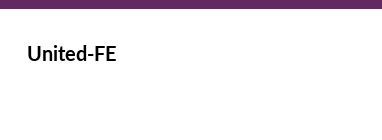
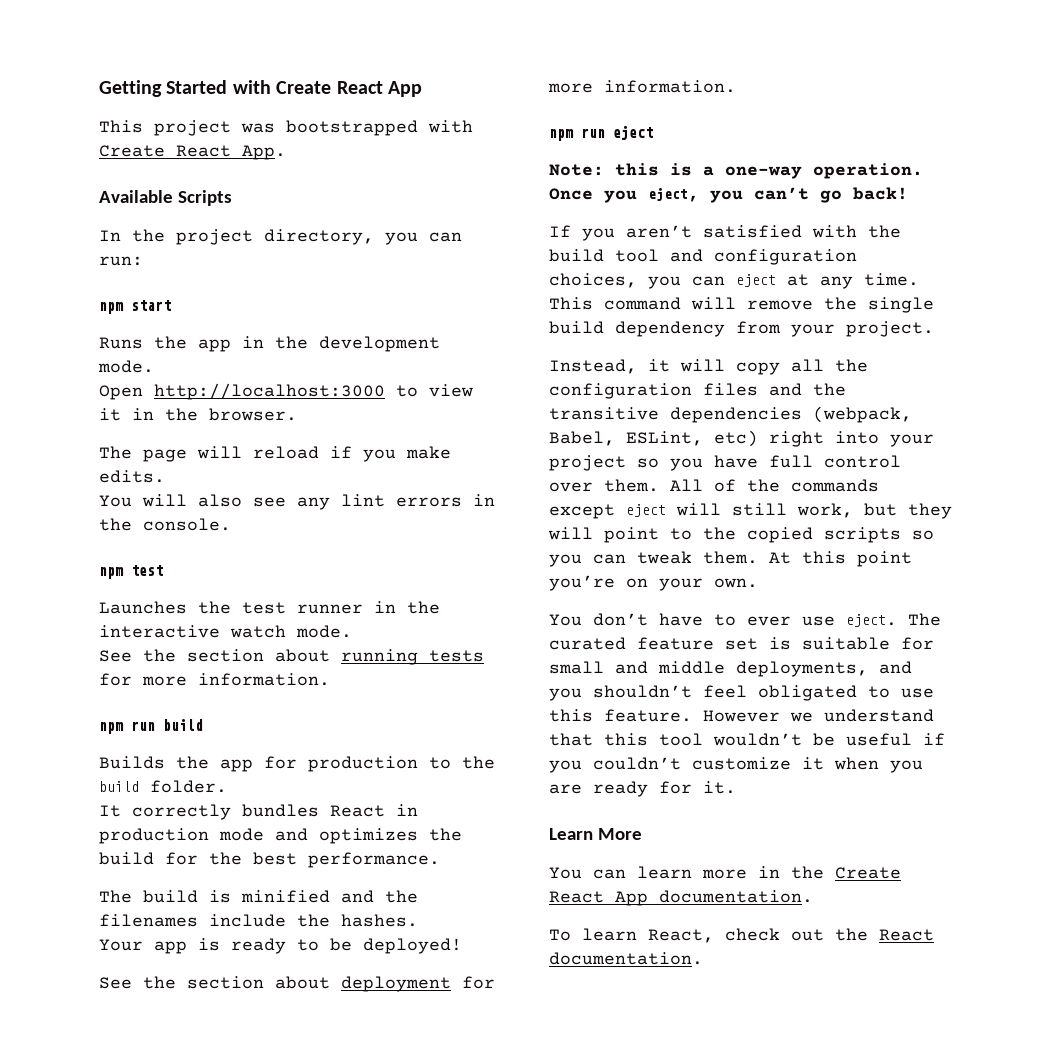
[27,45,117,61] United-FE -> [99,80,422,97] [99,120,473,136] [99,145,286,160] [99,190,232,206] [99,229,462,245] [99,256,143,266] [99,300,171,314] [99,336,440,352] [98,360,154,373] [99,383,473,400] [99,408,297,421] [99,446,451,462] [99,470,165,483] [99,494,495,510] [99,518,231,531] [99,565,163,579] [99,601,440,614] [99,625,352,638] [99,649,484,665] [99,673,330,686] [99,719,203,734] [99,756,495,772] [99,780,227,793] [99,804,418,820] [99,828,462,844] [99,852,440,868] [99,890,418,903] [99,914,418,927] [99,938,462,954] [99,976,495,992] [548,80,736,93] [549,125,653,141] [549,163,923,179] [549,187,908,203] [549,225,901,241] [549,249,857,265] [549,273,919,289] [549,297,934,313] [549,321,934,337] [549,359,868,375] [549,383,846,399] [549,406,912,423] [549,430,934,447] [549,455,901,471] [549,479,879,492] [549,503,952,519] [548,527,934,543] [549,551,912,567] [549,575,758,591] [549,613,941,627] [549,637,934,650] [549,661,912,677] [549,685,934,701] [549,709,934,722] [549,733,945,746] [549,757,923,773] [549,781,736,797] [549,828,642,840] [549,866,901,879] [549,890,813,906] [549,928,934,943] [549,952,703,965] Getting Started with Create React App // This project was bootstrapped with Create React App. // Available Scripts // In the project directory, you can run: // npm start // Runs the app in the development mode. // Open http://localhost:3000 to view it in the browser. // The page will reload if you make edits. // You will also see any lint errors in the console. // npm test // Launches the test runner in the interactive watch mode. // See the section about running tests for more information. // npm run build // Builds the app for production to the build folder. // It correctly bundles React in production mode and optimizes the build for the best performance. // The build is minified and the filenames include the hashes. // Your app is ready to be deployed! // See the section about deployment for more information. // npm run eject // Note: this is a one-way operation. Once you eject, you can’t go back! // If you aren’t satisfied with the build tool and configuration choices, you can eject at any time. This command will remove the single build dependency from your project. // Instead, it will copy all the configuration files and the transitive dependencies (webpack, Babel, ESLint, etc) right into your project so you have full control over them. All of the commands except eject will still work, but they will point to the copied scripts so you can tweak them. At this point you’re on your own. // You don’t have to ever use eject. The curated feature set is suitable for small and middle deployments, and you shouldn’t feel obligated to use this feature. However we understand that this tool wouldn’t be useful if you couldn’t customize it when you are ready for it. // Learn More // You can learn more in the Create React App documentation. // To learn React, check out the React documentation.

